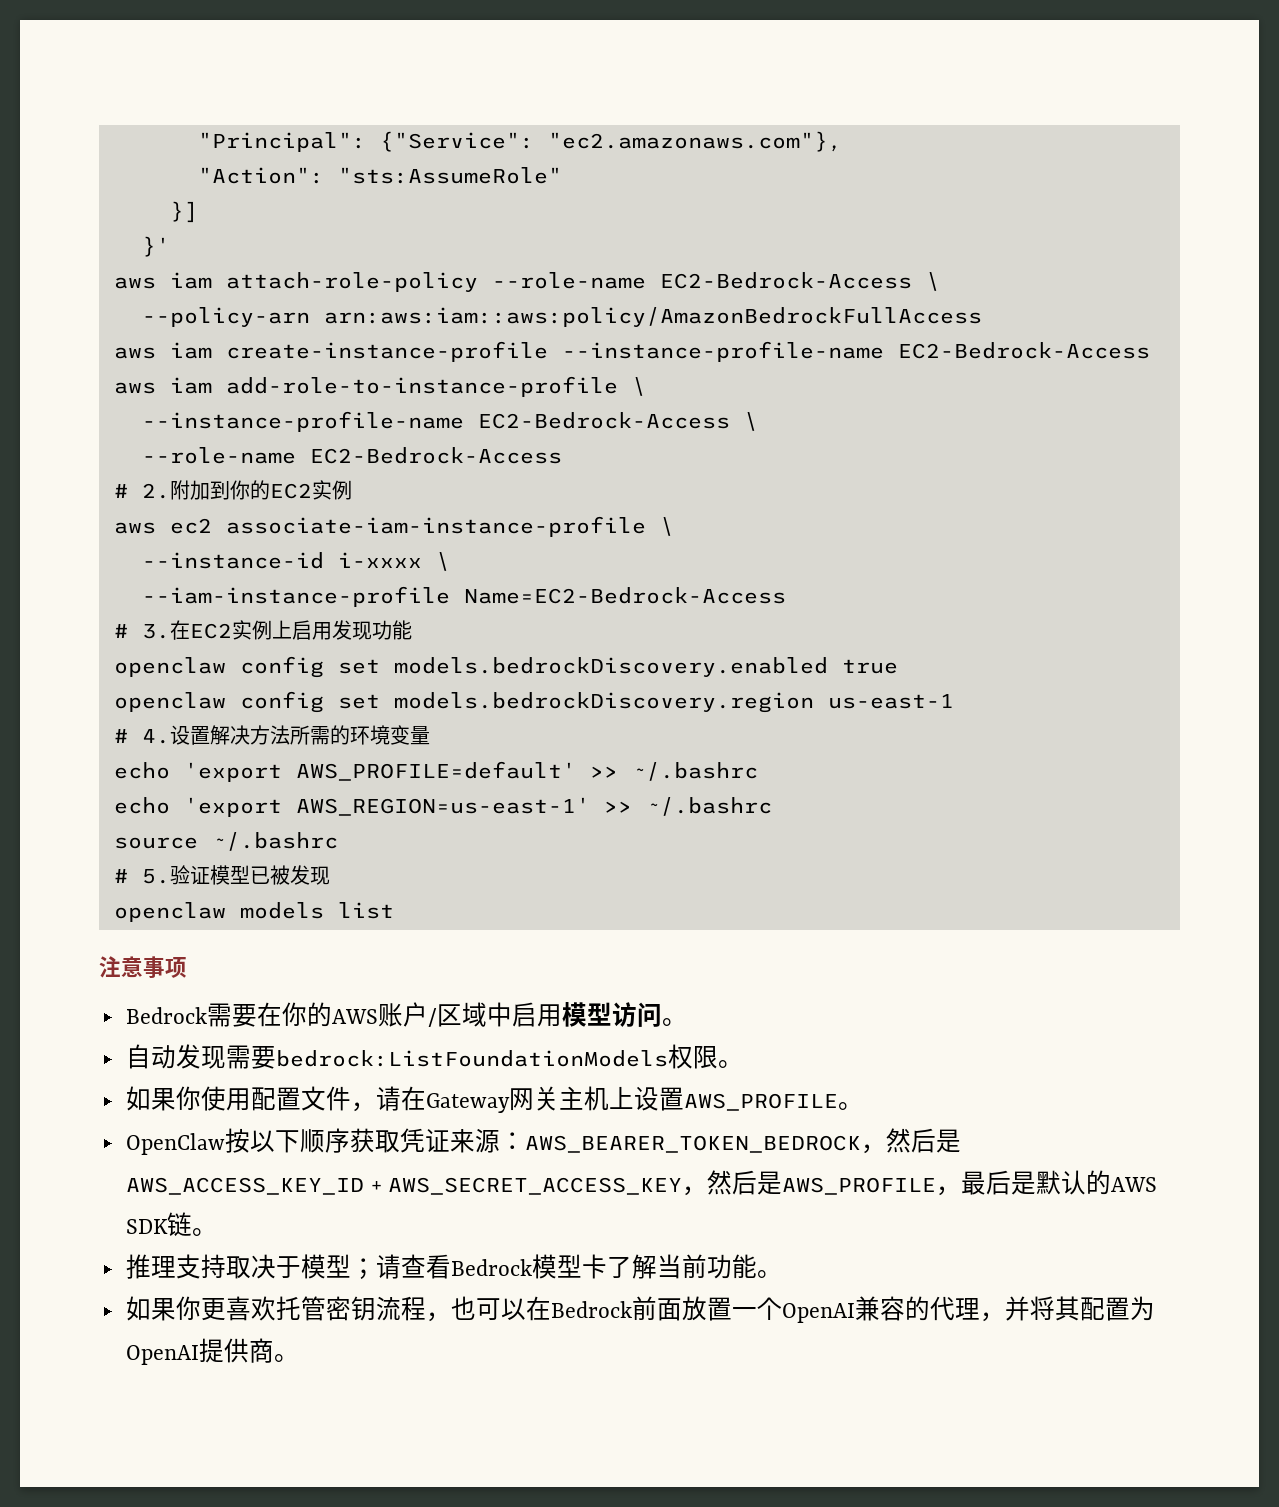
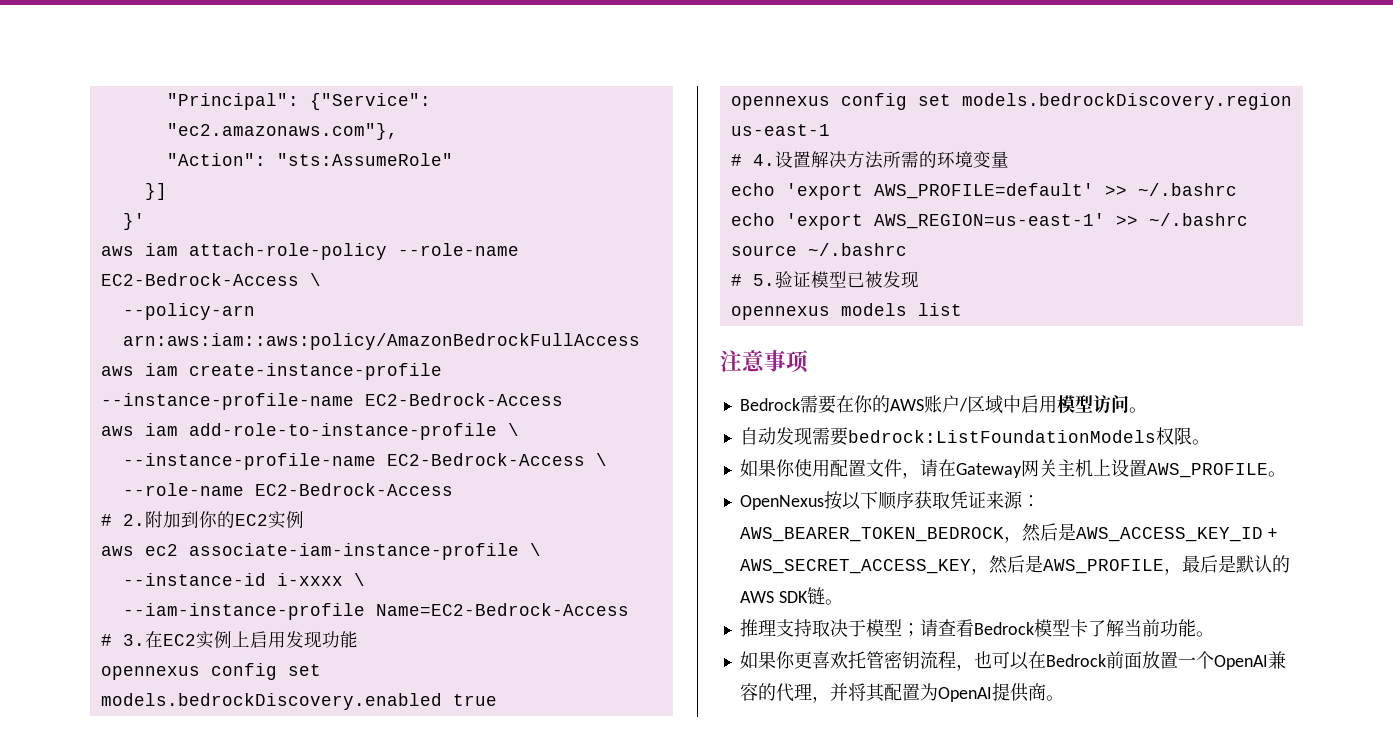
[113,657,226,677] openclaw -> [100,666,200,680] opennexus
[113,692,226,712] openclaw -> [730,96,830,110] opennexus
[113,902,226,922] openclaw -> [730,306,830,320] opennexus
[125,1133,225,1155] OpenClaw -> [739,495,824,510] OpenNexus

